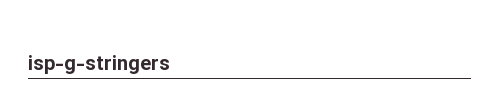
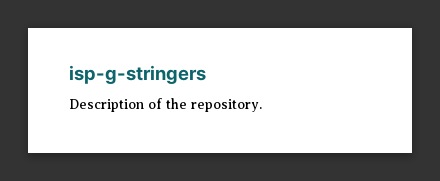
(170, 64) none -> [69,98,262,112] // Description of the repository.

